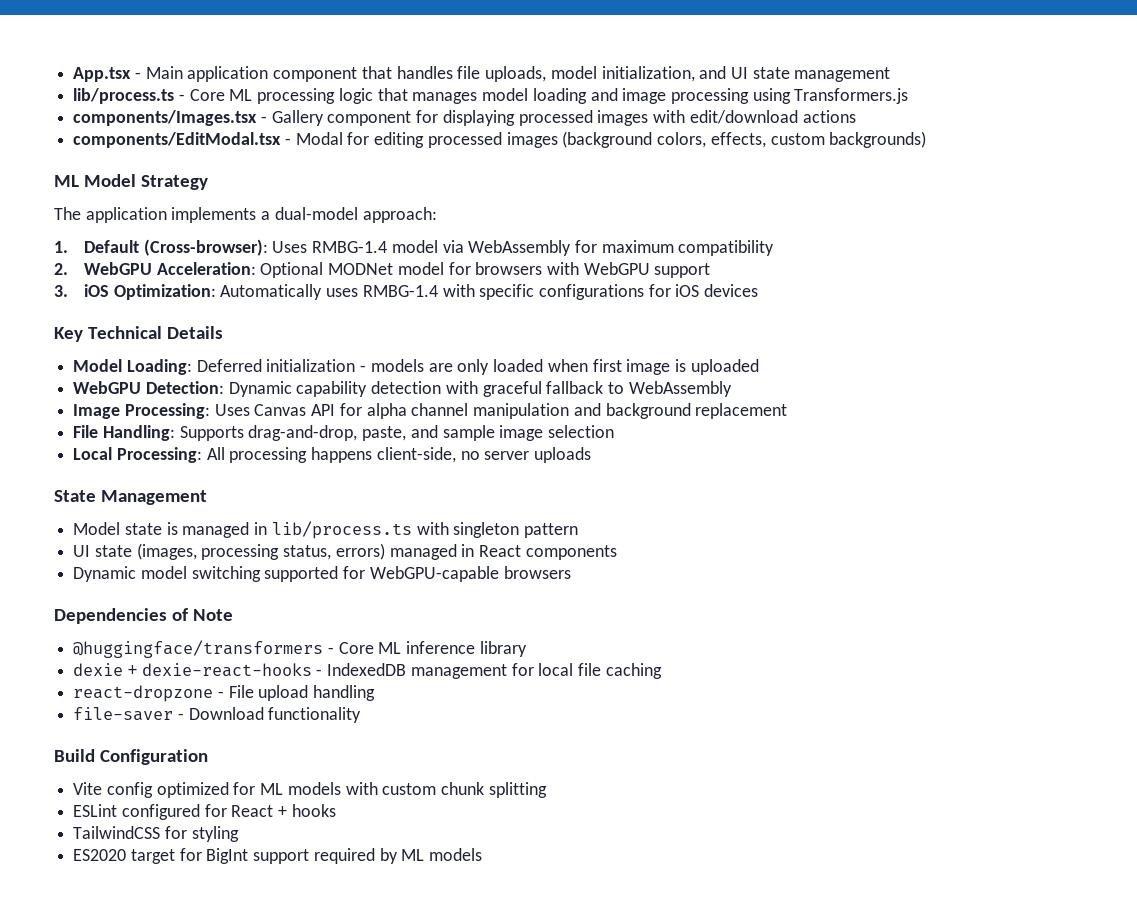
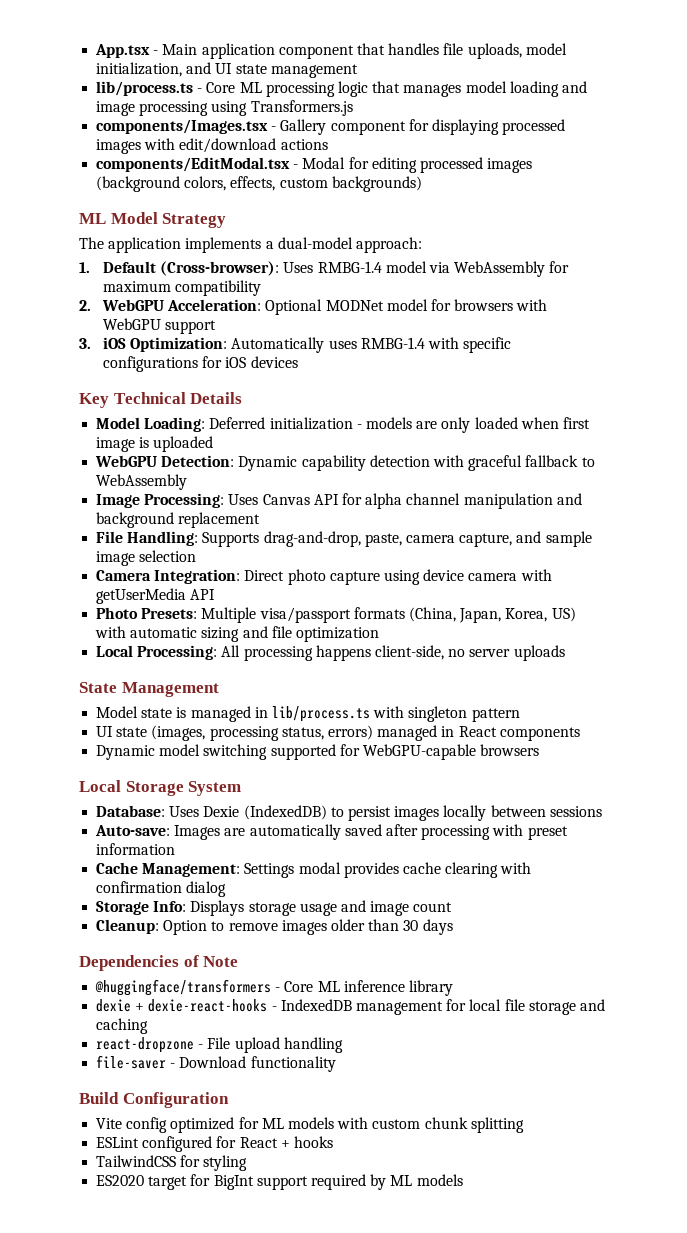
(407, 433) none -> [405,533,513,547] camera capture,
(615, 431) none -> [96,569,552,585] [96,588,216,604] [96,607,576,623] [95,626,379,642] // Camera Integration: Direct photo capture using device camera with getUserMedia API // Photo Presets: Multiple visa/passport formats (China, Japan, Korea, US) with automatic sizing and file optimization
(571, 572) none -> [79,780,242,796] [96,805,602,821] [95,824,568,840] [96,843,176,855] [96,862,532,878] [96,881,227,897] [96,900,453,916] [96,919,453,935] // Local Storage System // Database: Uses Dexie (IndexedDB) to persist images locally between sessions // Auto-save: Images are automatically saved after processing with preset information // Cache Management: Settings modal provides cache clearing with confirmation dialog // Storage Info: Displays storage usage and image count // Cleanup: Option to remove images older than 30 days
(602, 669) none -> [528,999,605,1015] storage and

